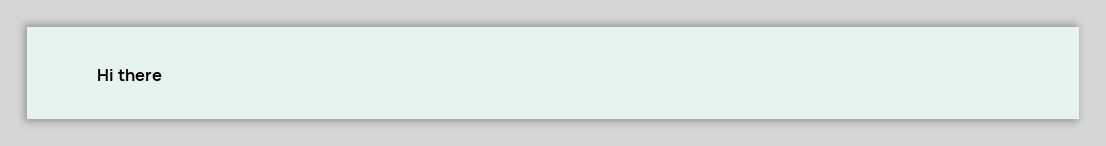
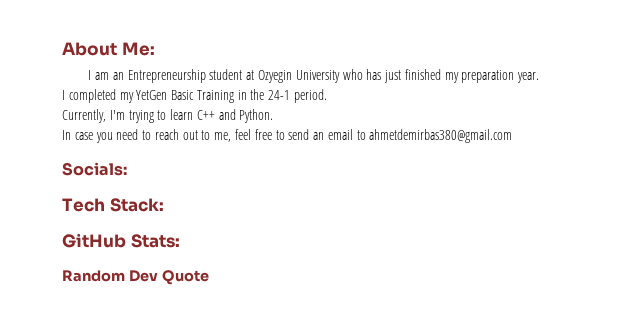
[97,69,163,81] Hi there -> [62,42,155,56] [88,69,540,83] [62,89,328,103] [62,109,274,123] [62,129,513,143] [62,162,127,176] [62,198,164,212] [62,233,180,248] [62,270,209,285] About Me: // I am an Entrepreneurship student at Ozyegin University who has just finished my preparation year. // I completed my YetGen Basic Training in the 24-1 period. // Currently, I'm trying to learn C++ and Python. // In case you need to reach out to me, feel free to send an email to ahmetdemirbas380@gmail.com // Socials: // Tech Stack: // GitHub Stats: // Random Dev Quote

